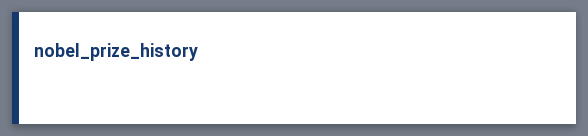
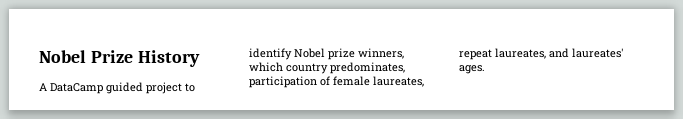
[34,43,198,61] nobel_prize_history -> [39,50,200,67] [39,82,195,94] [249,48,404,60] [249,62,405,74] [249,76,424,88] [459,48,623,60] [459,65,485,74] Nobel Prize History // A DataCamp guided project to identify Nobel prize winners, which country predominates, participation of female laureates, repeat laureates, and laureates' ages.

